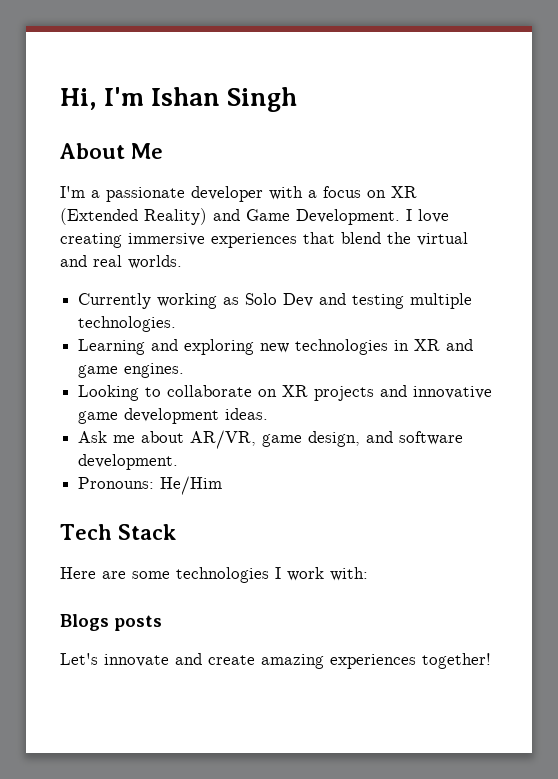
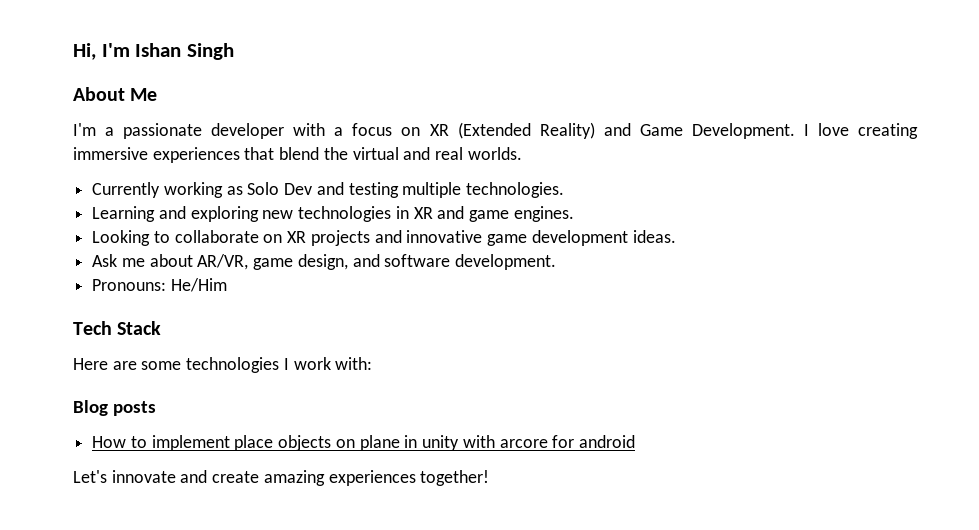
[60,614,109,631] Blogs -> [73,400,108,416] Blog
(163, 623) none -> [92,435,635,451] // How to implement place objects on plane in unity with arcore for android

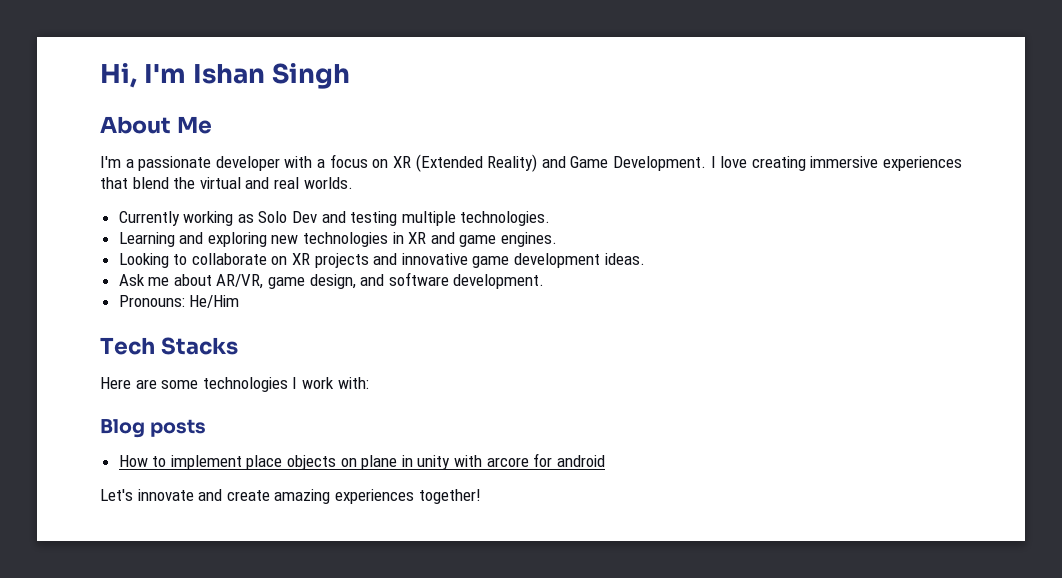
[117,321,162,335] Stack -> [160,337,238,355] Stacks

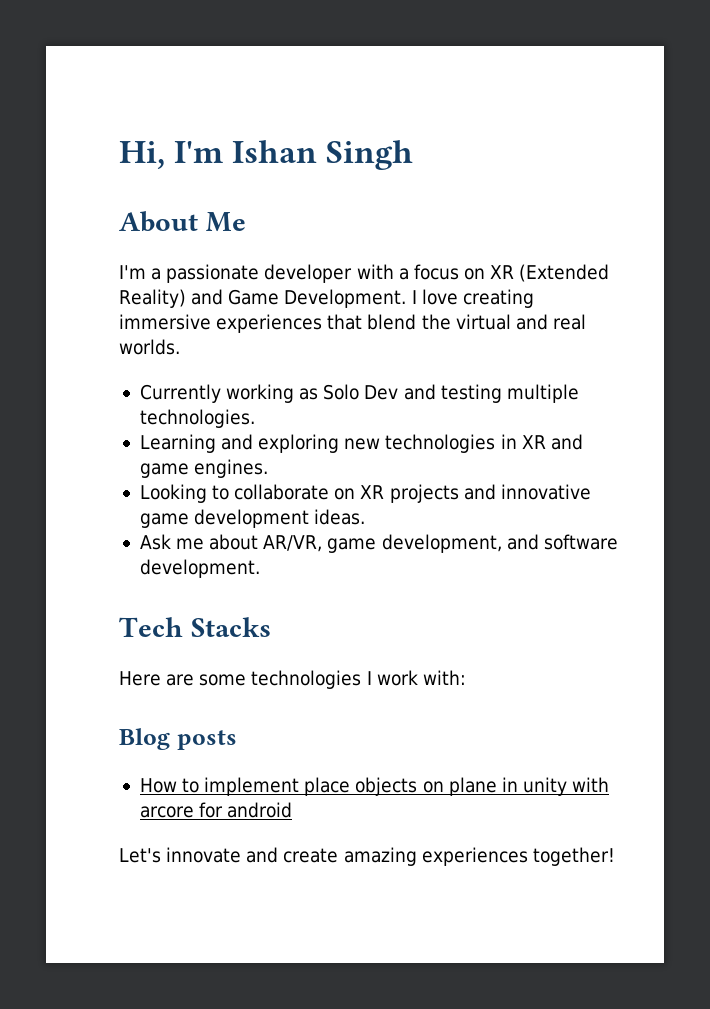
[309,274,356,289] design, -> [381,534,502,553] development,
[118,295,240,308] // Pronouns: He/Him -> (260, 568) none

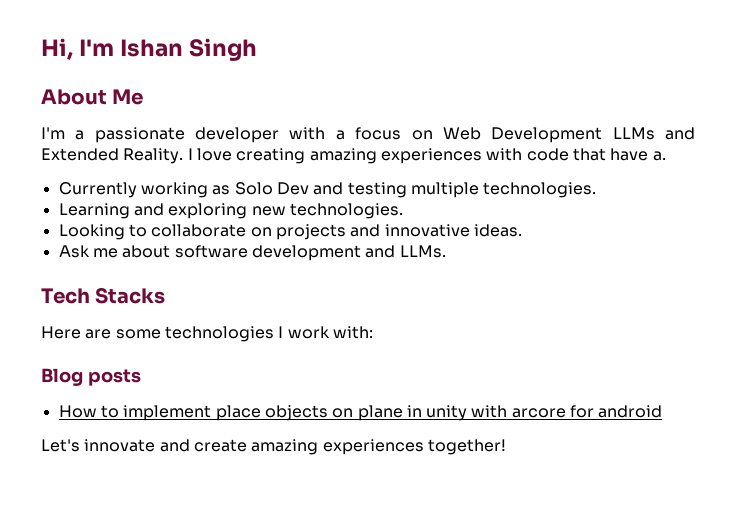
[490,264,610,282] [119,289,534,308] [119,314,586,333] [119,339,180,355] XR (Extended Reality) and Game Development. I love creating immersive experiences that blend the virtual and real worlds. -> [442,127,696,143] [41,148,666,164] Web Development LLMs and Extended Reality. I love creating amazing experiences with code that have a.
[385,434,583,453] [139,459,269,478] technologies in XR and game engines. -> [289,203,403,219] technologies.
[360,485,385,499] XR -> (272, 232) none
[139,509,310,528] game development -> (470, 230) none
[263,534,618,553] [139,559,260,578] AR/VR, game development, and software development. -> [174,245,446,261] software development and LLMs.

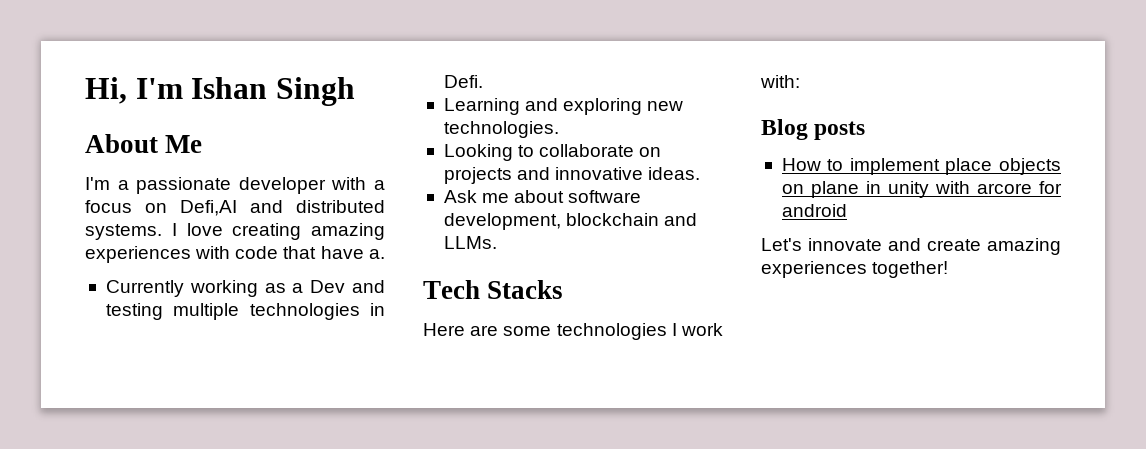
[442,127,696,143] [41,148,184,164] Web Development LLMs and Extended Reality. -> [180,200,385,216] [85,224,162,240] Defi,AI and distributed systems.
[234,182,273,195] Solo -> [292,283,304,293] a
[483,182,597,198] technologies. -> [249,303,385,320] [443,75,483,88] technologies in Defi.
[251,245,361,261] development -> [443,213,660,230] development, blockchain

